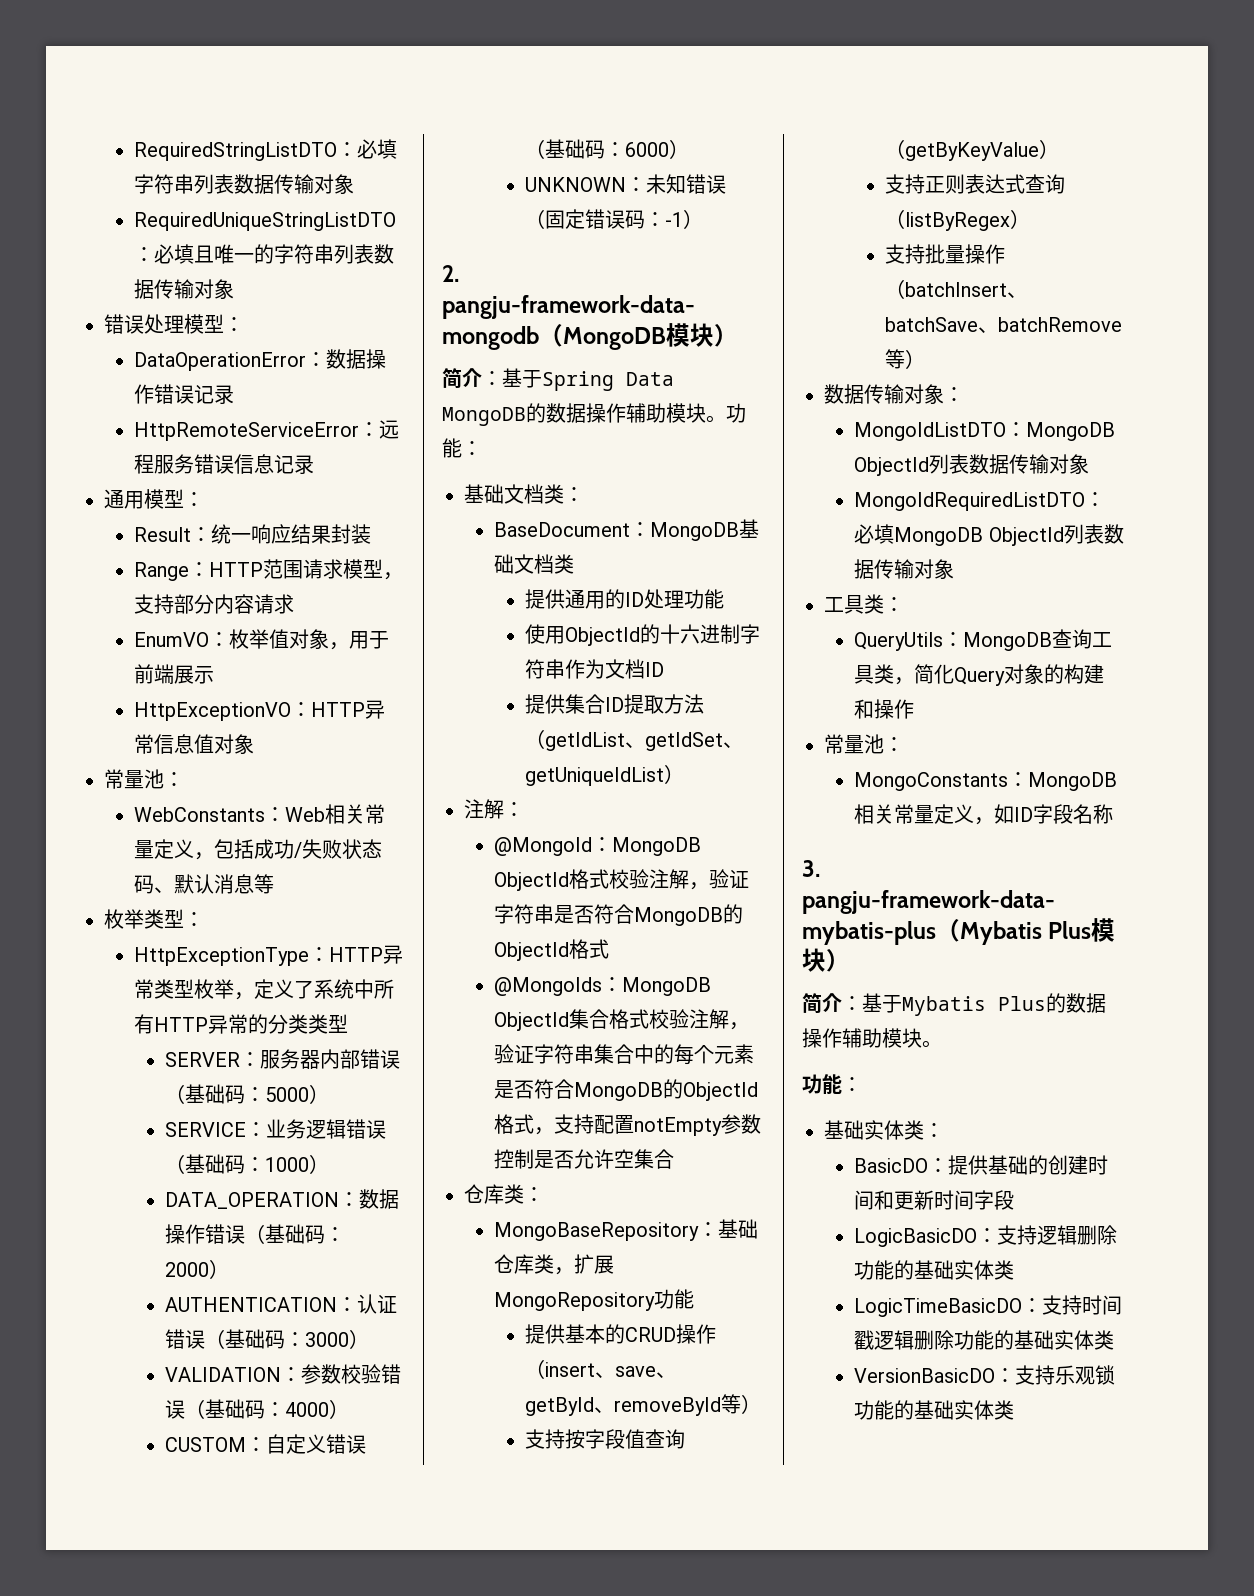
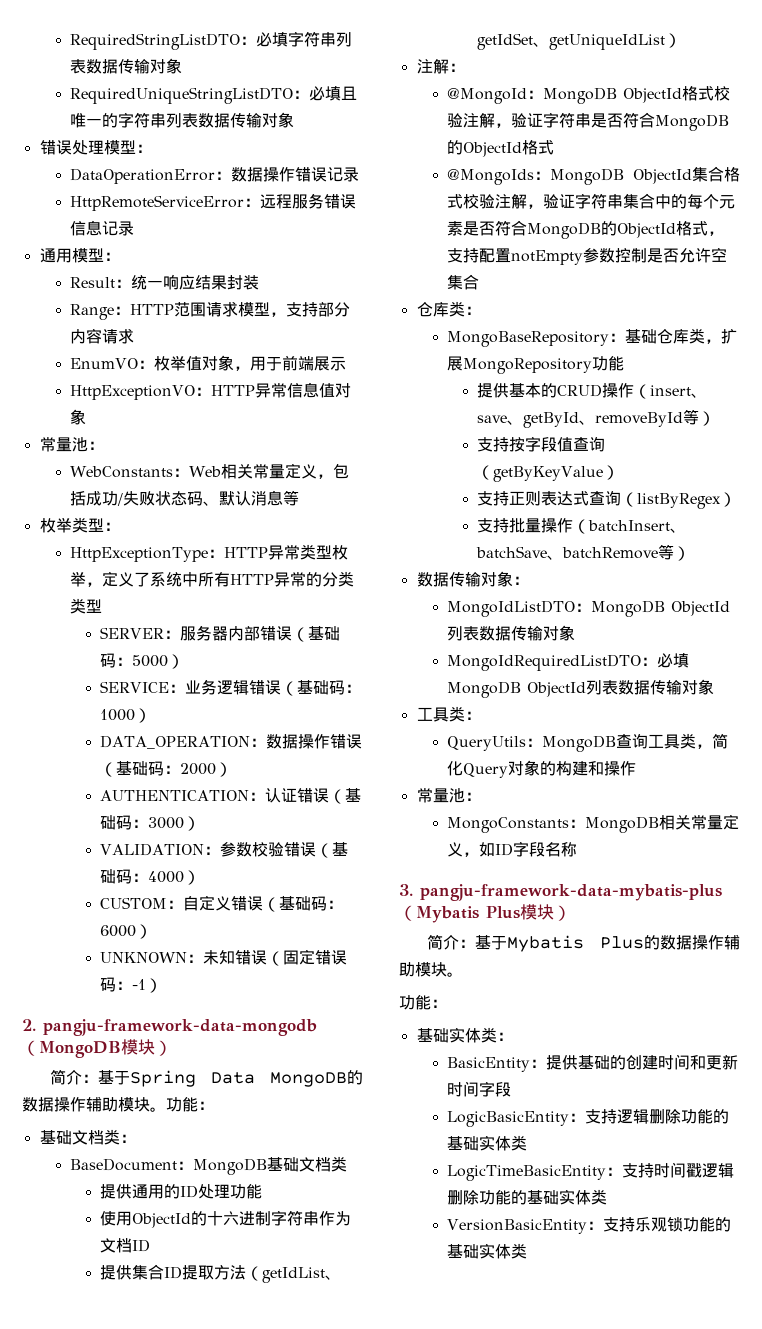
[854,1158,929,1173] BasicDO -> [447,1057,531,1072] BasicEntity
[854,1228,978,1247] LogicBasicDO -> [447,1111,570,1127] LogicBasicEntity
[854,1298,1023,1317] LogicTimeBasicDO -> [447,1165,607,1181] LogicTimeBasicEntity
[854,1368,996,1383] VersionBasicDO -> [447,1219,588,1234] VersionBasicEntity

